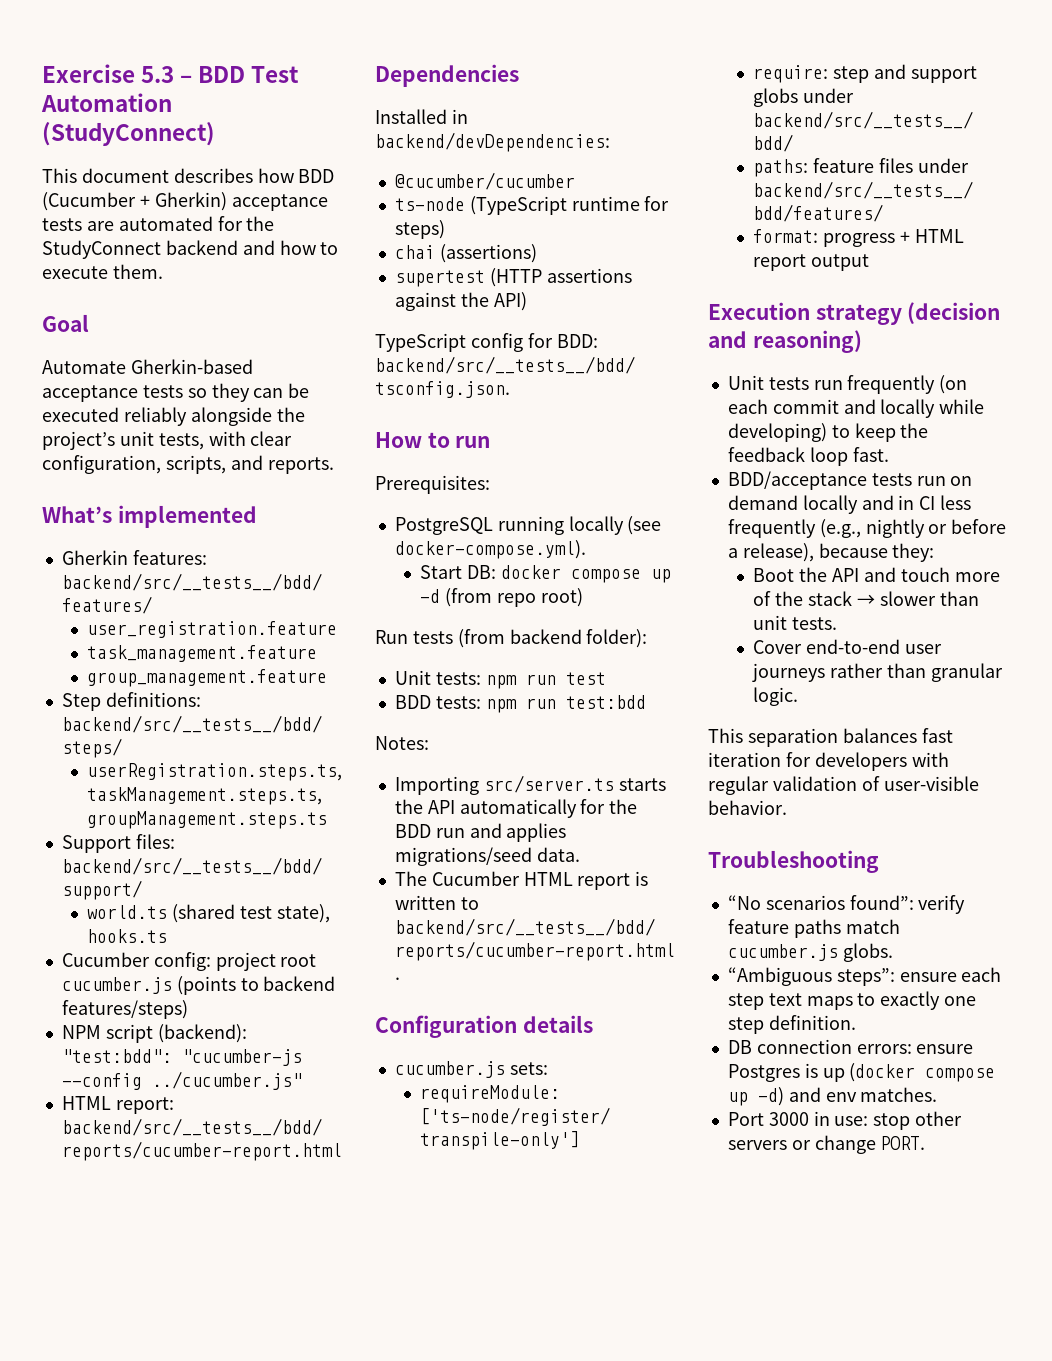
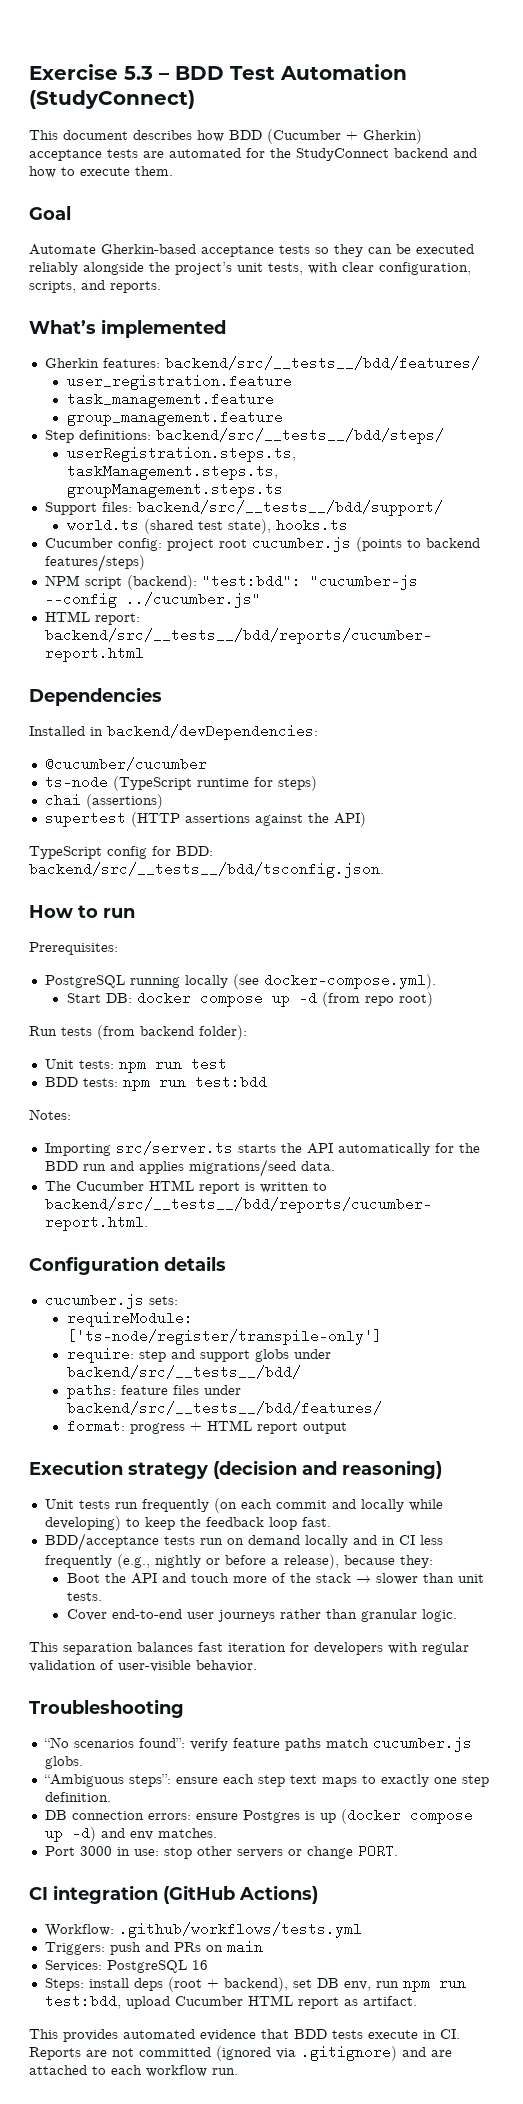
(926, 1143) none -> [29,1885,318,1904] [44,1922,362,1938] [44,1940,263,1955] [44,1960,208,1973] [44,1977,466,1992] [44,1994,417,2009] [29,2029,460,2042] [29,2045,452,2061] [29,2065,238,2077] // CI integration (GitHub Actions) // Workflow: .github/workflows/tests.yml // Triggers: push and PRs on main // Services: PostgreSQL 16 // Steps: install deps (root + backend), set DB env, run npm run test:bdd, upload Cucumber HTML report as artifact. // This provides automated evidence that BDD tests execute in CI. Reports are not committed (ignored via .gitignore) and are attached to each workflow run.

